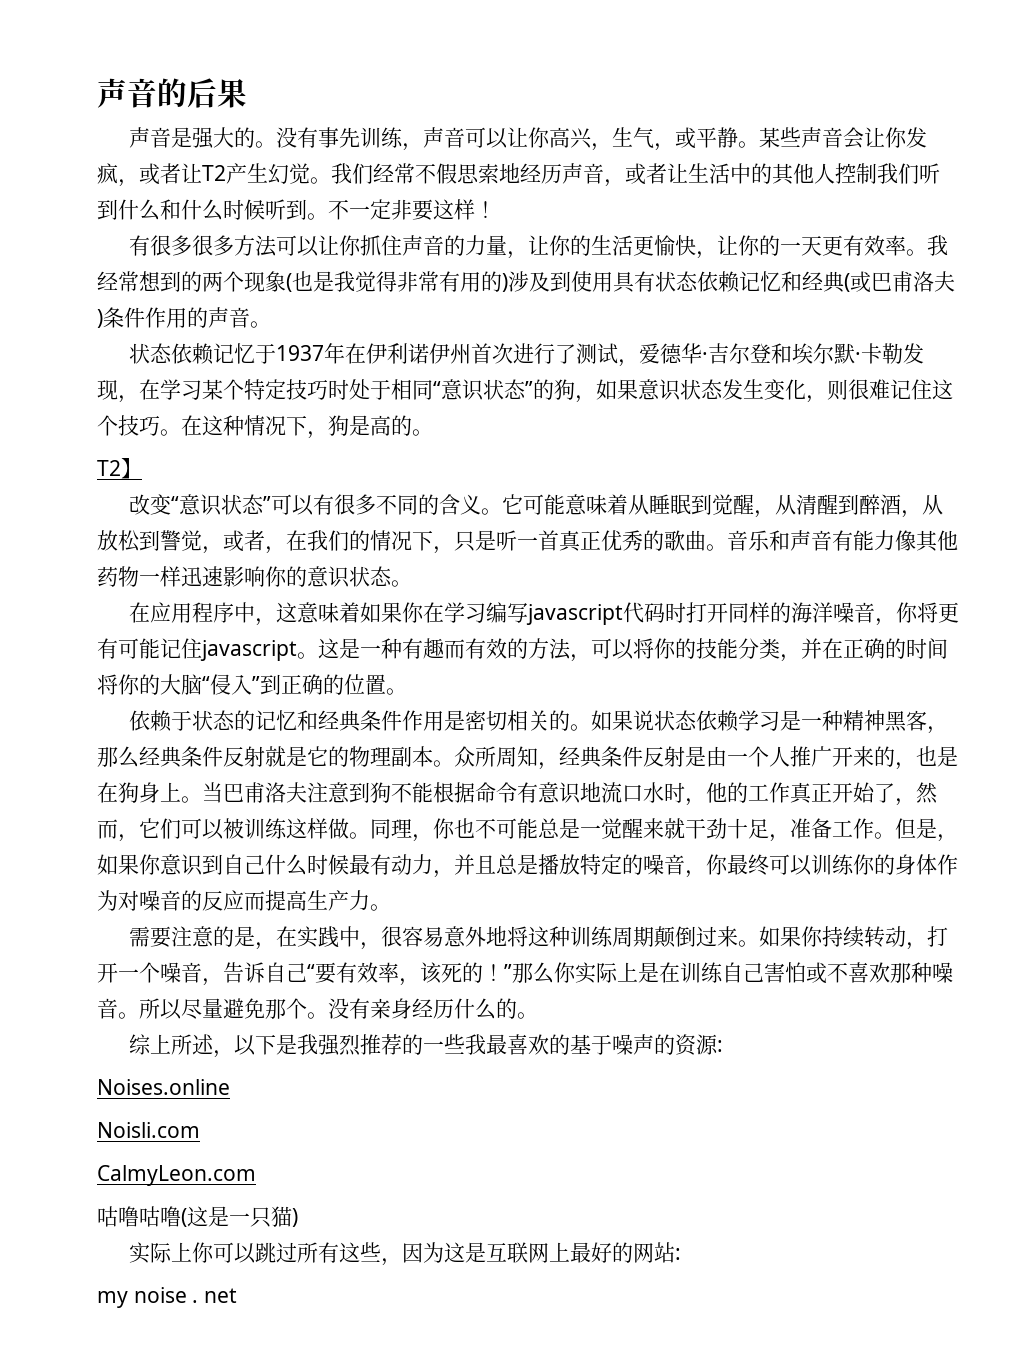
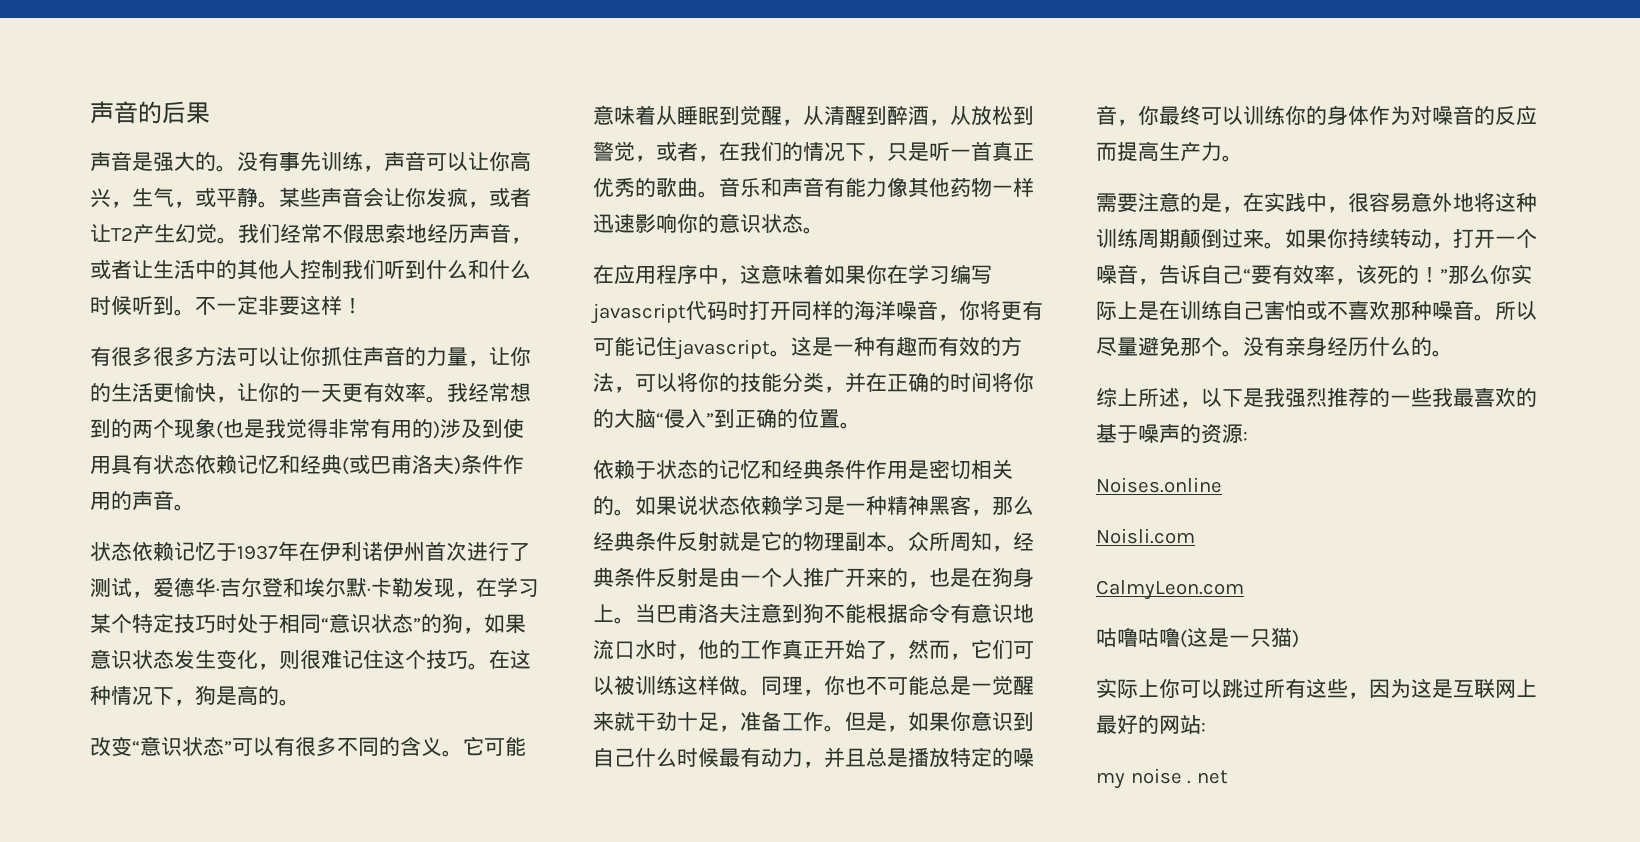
[97,458,142,479] // T2】 -> (300, 702) none

